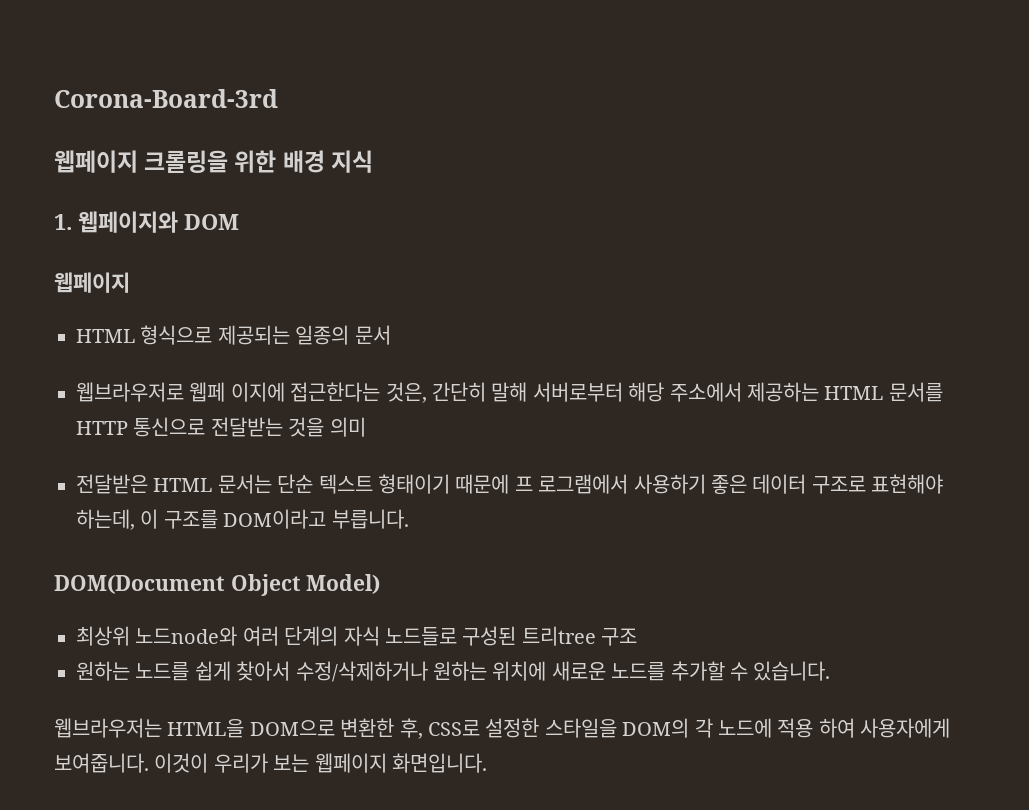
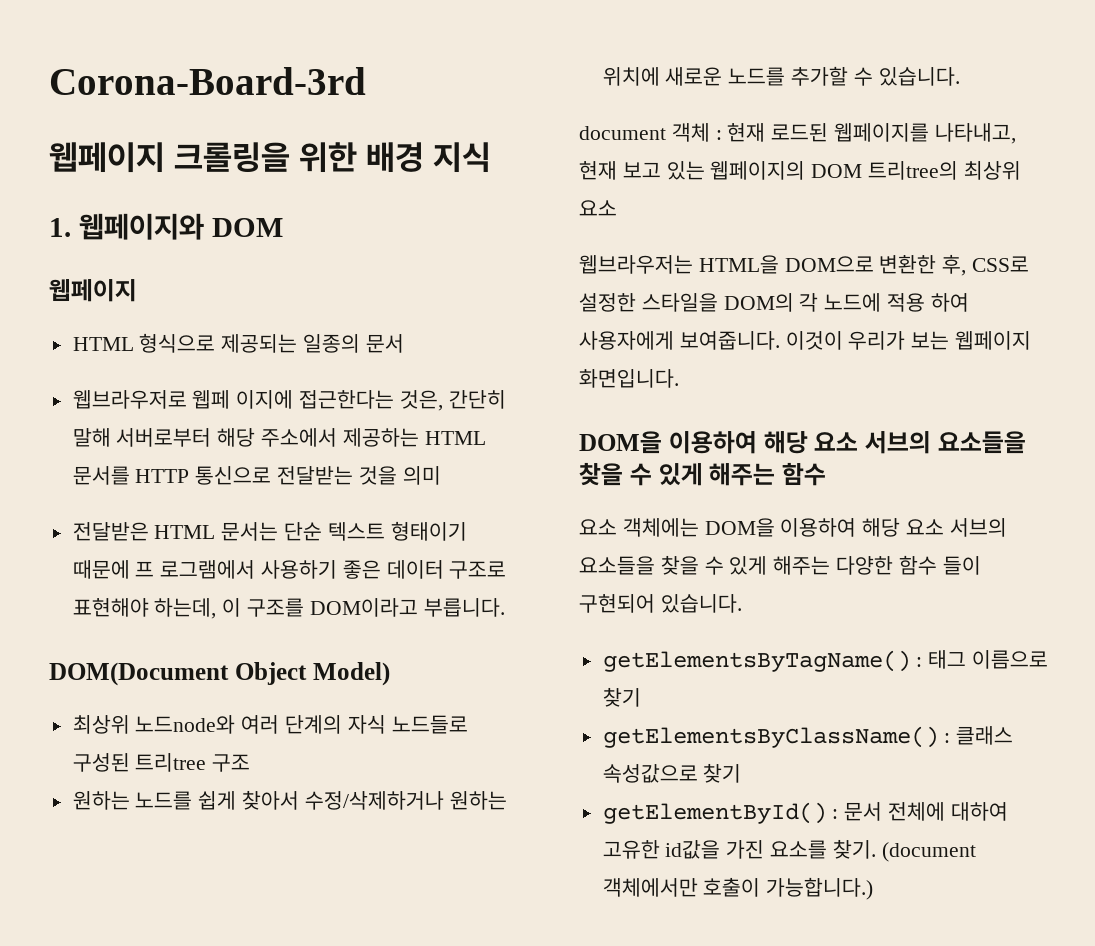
(831, 671) none -> [579,123,1016,144] [579,161,1021,180] [579,200,617,216] // document 객체 : 현재 로드된 웹페이지를 나타내고, 현재 보고 있는 웹페이지의 DOM 트리tree의 최상위 요소
(487, 763) none -> [579,431,1026,454] [579,462,826,486] [579,518,1007,537] [579,555,981,575] [579,594,742,613] [602,650,1049,672] [602,687,641,707] [602,726,1014,748] [602,763,742,783] [602,802,1008,824] [602,839,976,862] [602,877,874,900] // DOM을 이용하여 해당 요소 서브의 요소들을 찾을 수 있게 해주는 함수 // 요소 객체에는 DOM을 이용하여 해당 요소 서브의 요소들을 찾을 수 있게 해주는 다양한 함수 들이 구현되어 있습니다. // getElementsByTagName() : 태그 이름으로 찾기 // getElementsByClassName() : 클래스 속성값으로 찾기 // getElementById() : 문서 전체에 대하여 고유한 id값을 가진 요소를 찾기. (document 객체에서만 호출이 가능합니다.)

